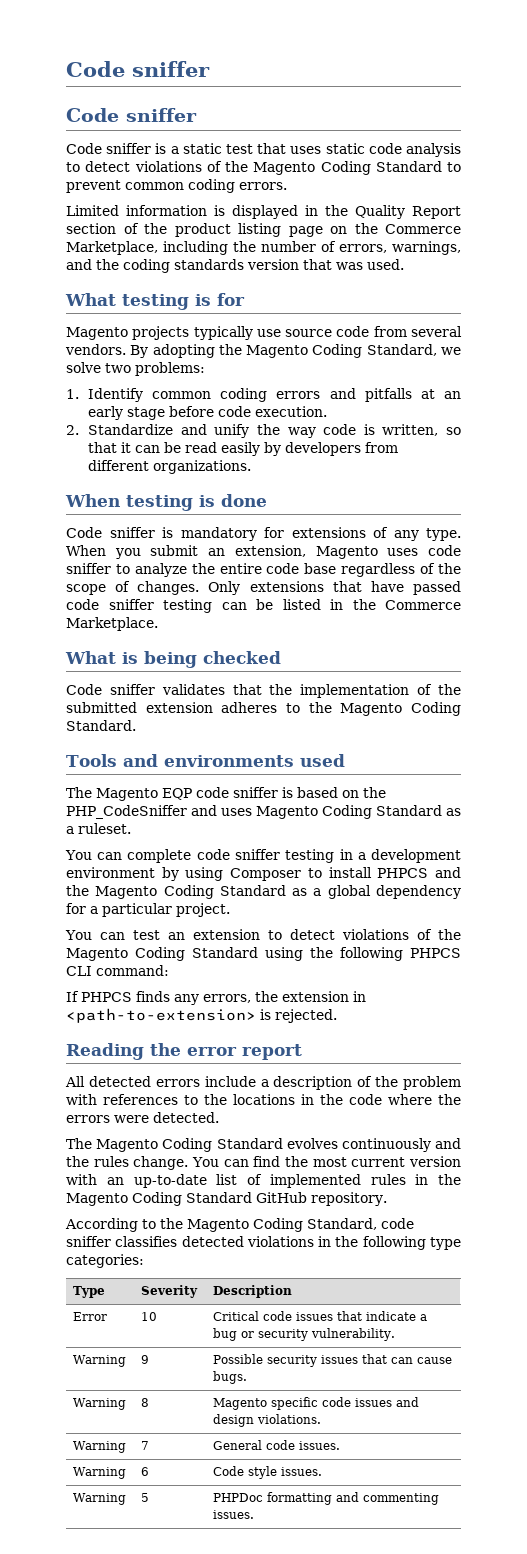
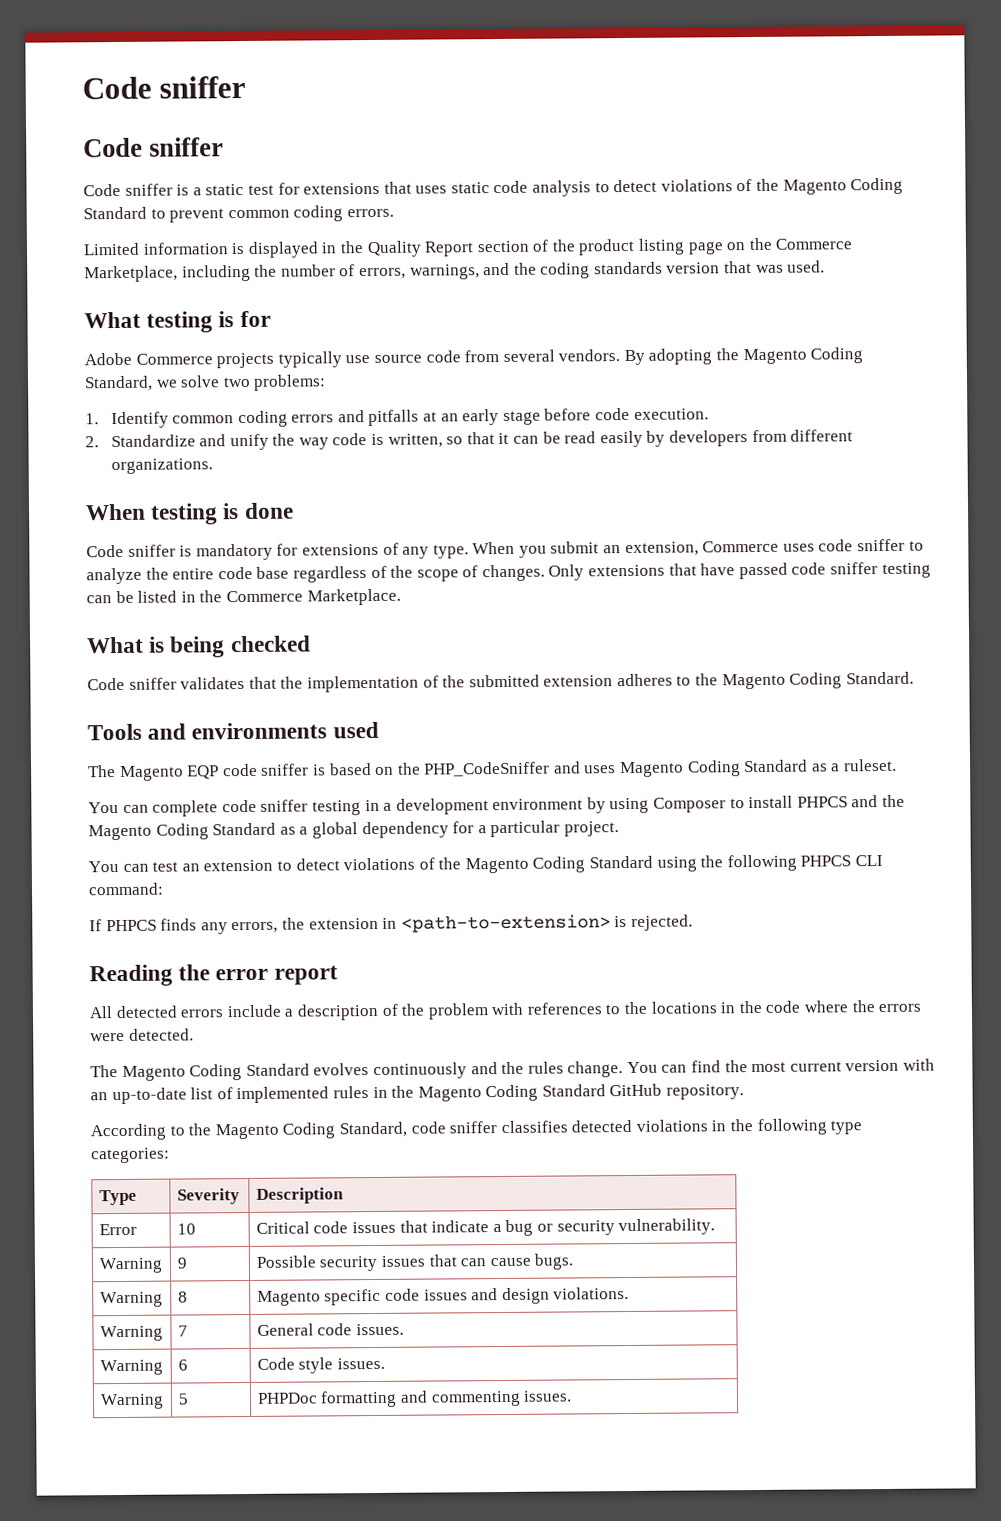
(253, 149) none -> [277,182,381,195] for extensions
[66,327,128,340] Magento -> [84,352,213,366] Adobe Commerce
[315,546,378,559] Magento -> [702,540,780,553] Commerce

